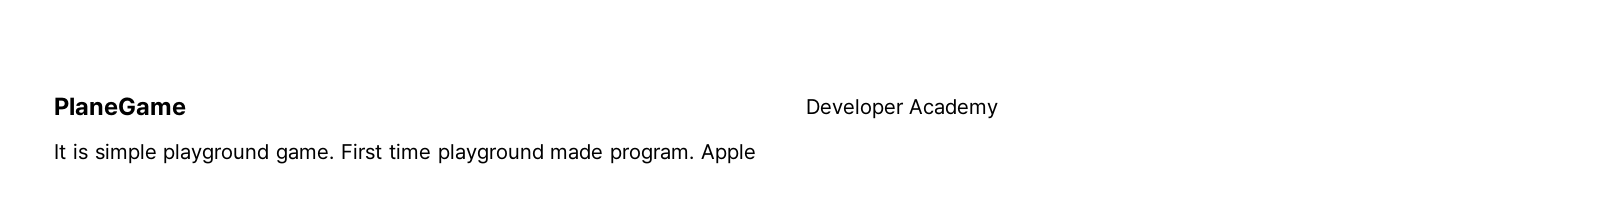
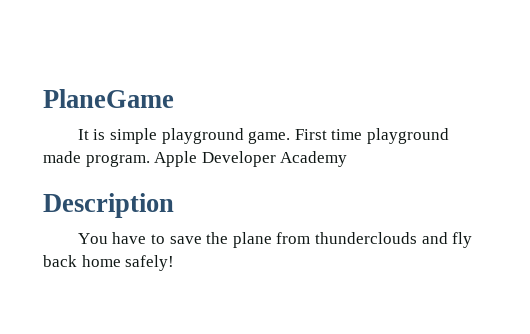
(998, 109) none -> [43,193,174,218] [77,232,473,248] [43,255,175,271] // Description // You have to save the plane from thunderclouds and fly back home safely!

